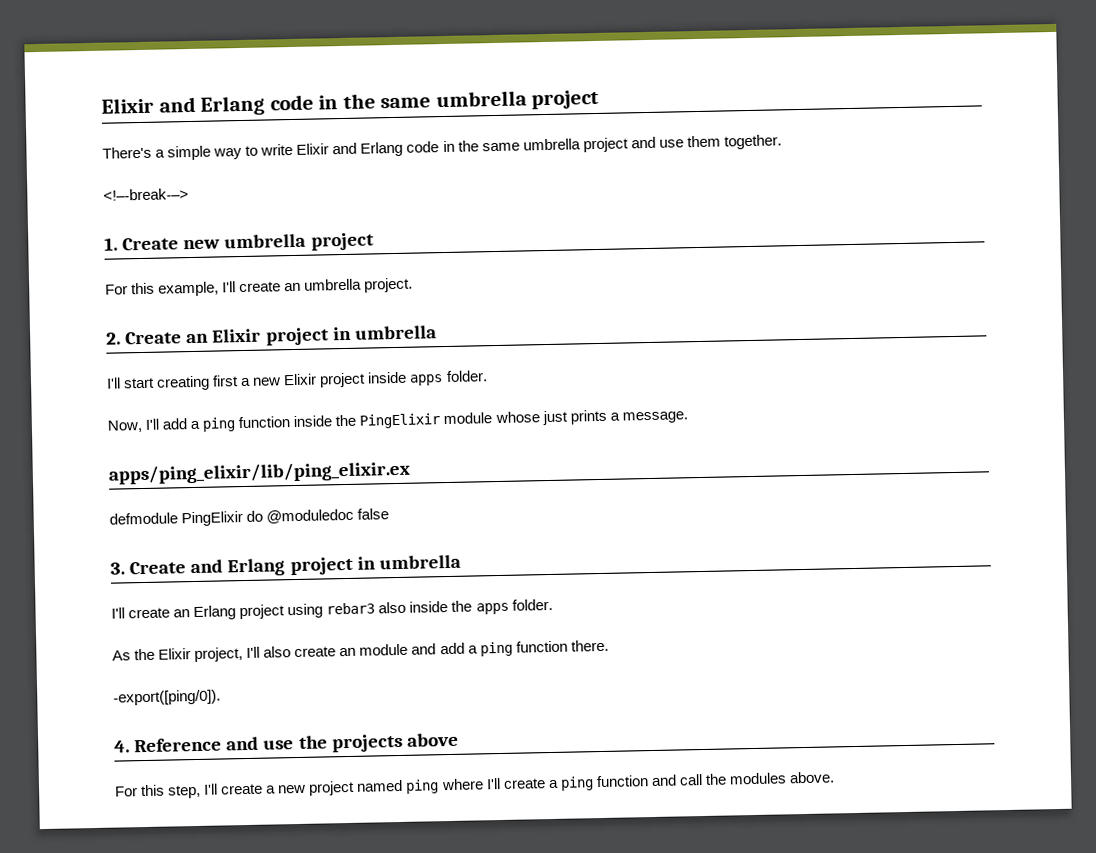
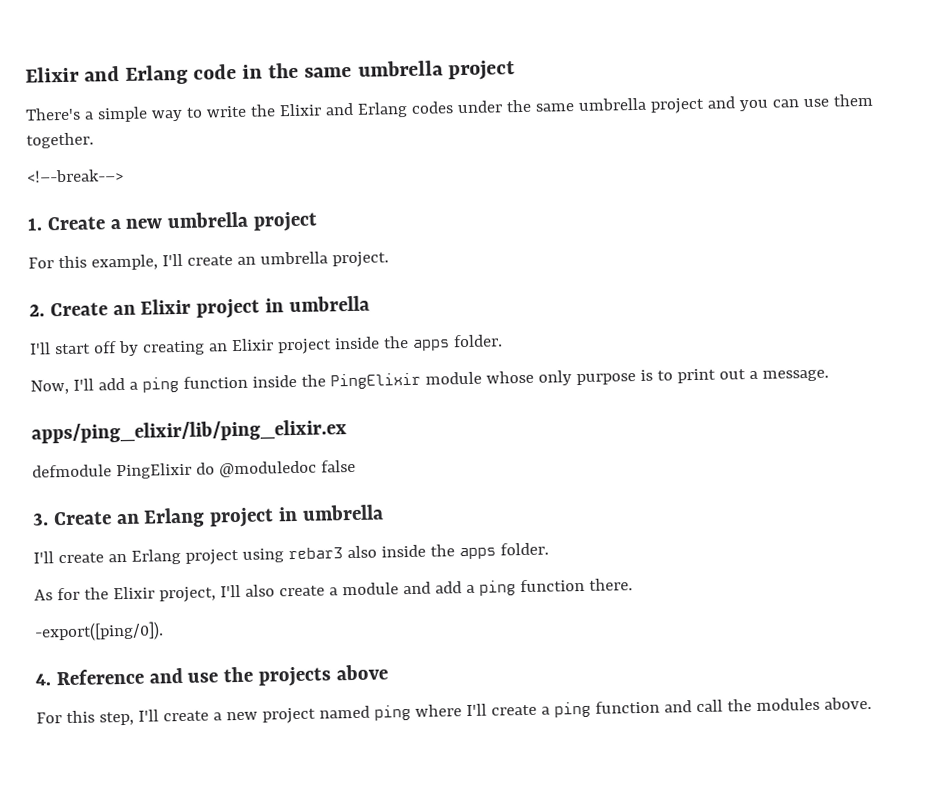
[296,140,455,157] Elixir and Erlang code in -> [249,100,503,118] the Elixir and Erlang codes under
(656, 142) none -> [738,99,799,112] you can
(180, 244) none -> [109,218,121,230] a
[156,375,282,391] creating first a new -> [92,340,228,357] off by creating an
(408, 377) none -> [382,336,409,349] the
[541,409,607,426] just prints -> [537,368,746,386] only purpose is to print out
[190,559,224,574] and -> [115,513,140,525] an
(131, 655) none -> [56,587,80,601] for
[339,647,357,657] an -> [328,587,338,596] a

